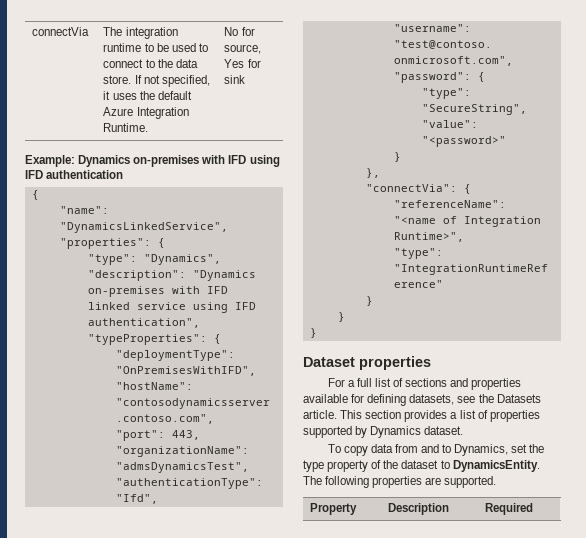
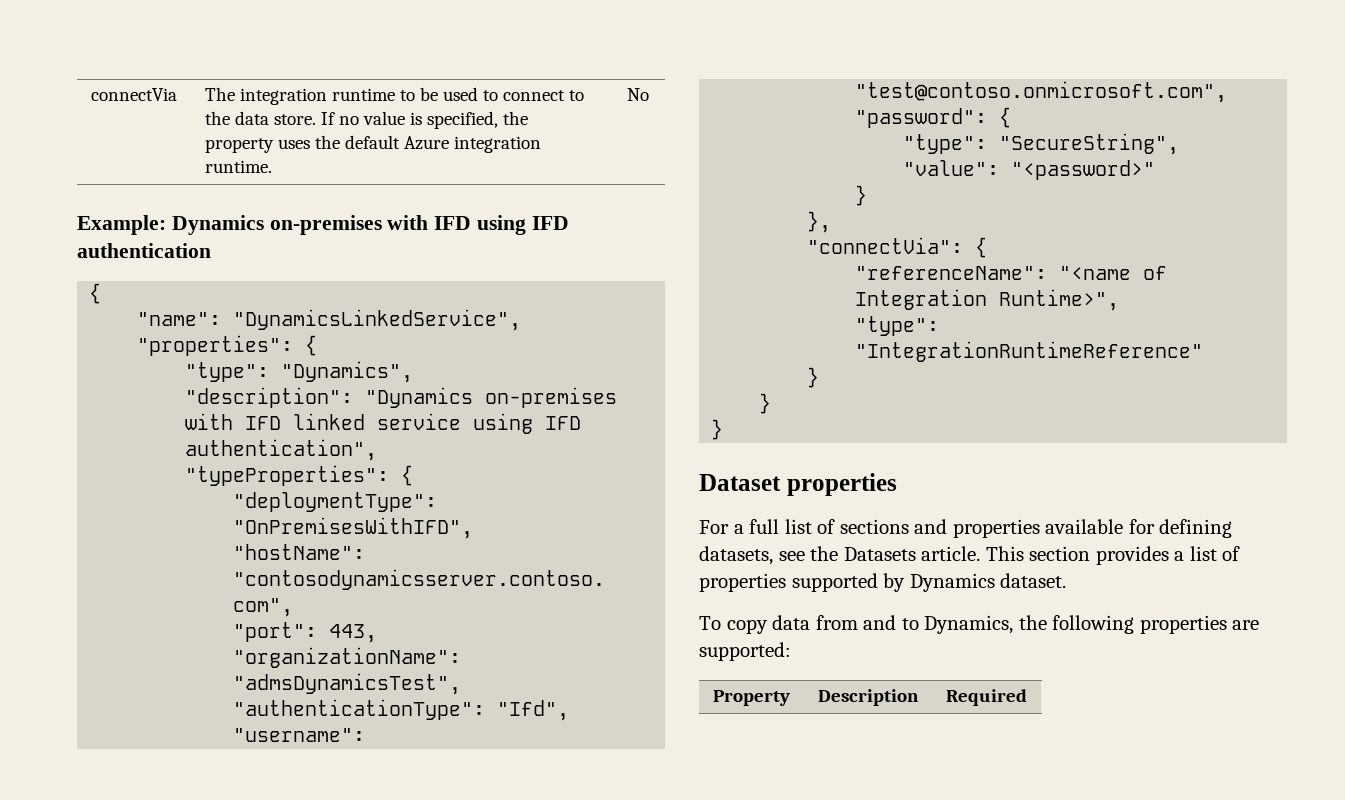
[143,75,210,87] [103,91,111,100] not specified, it -> [338,111,528,129] [204,138,274,153] no value is specified, the property
[136,107,189,119] [103,123,149,132] Integration Runtime. -> [453,136,541,153] [204,160,272,173] integration runtime.
[241,27,255,36] [224,44,262,54] [224,59,261,68] [224,75,246,84] for source, Yes for sink -> (649, 94) none
[511,444,545,453] [303,460,540,472] [303,476,322,485] set the type property of the dataset to DynamicsEntity. The -> [1018,615,1047,630] the
[444,476,497,488] supported. -> [699,642,791,661] supported:

